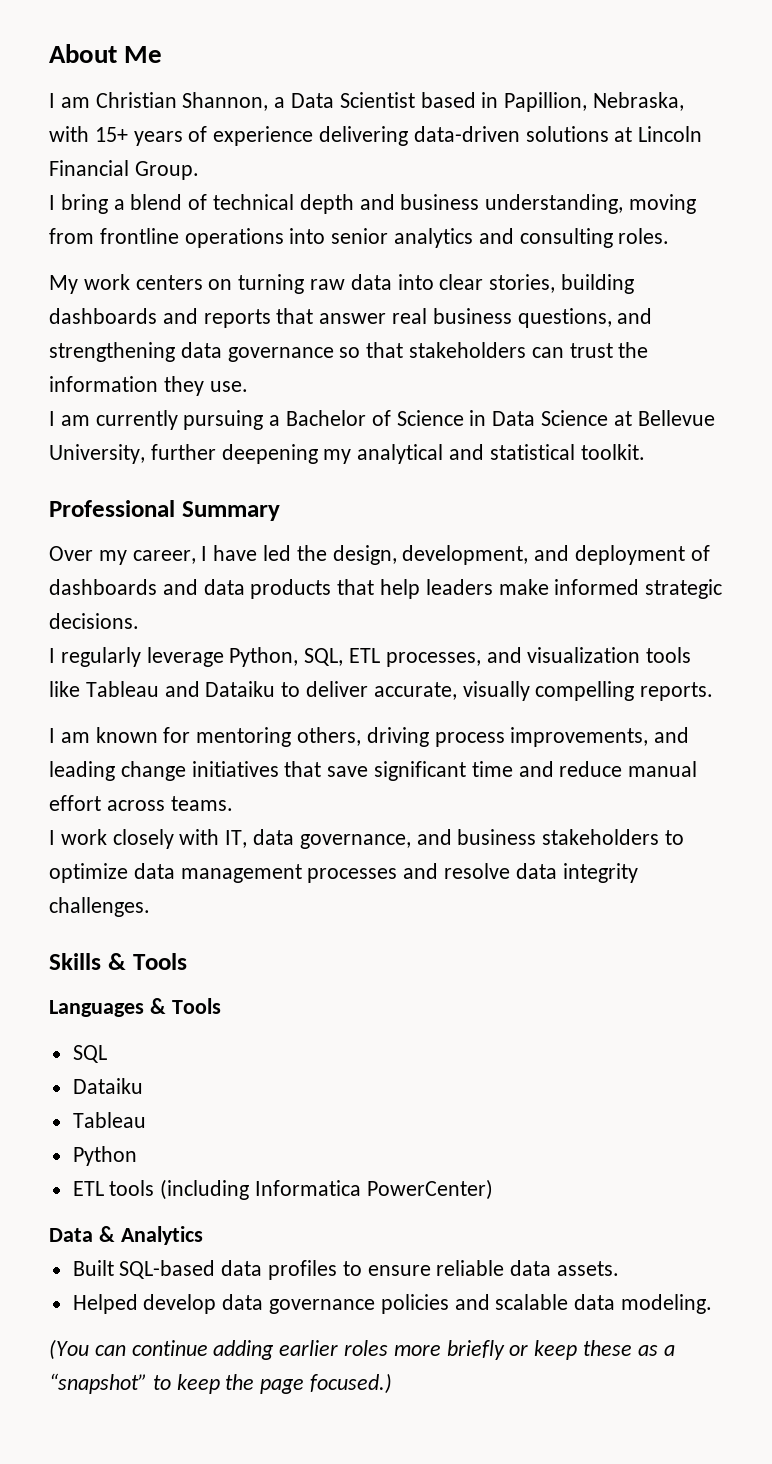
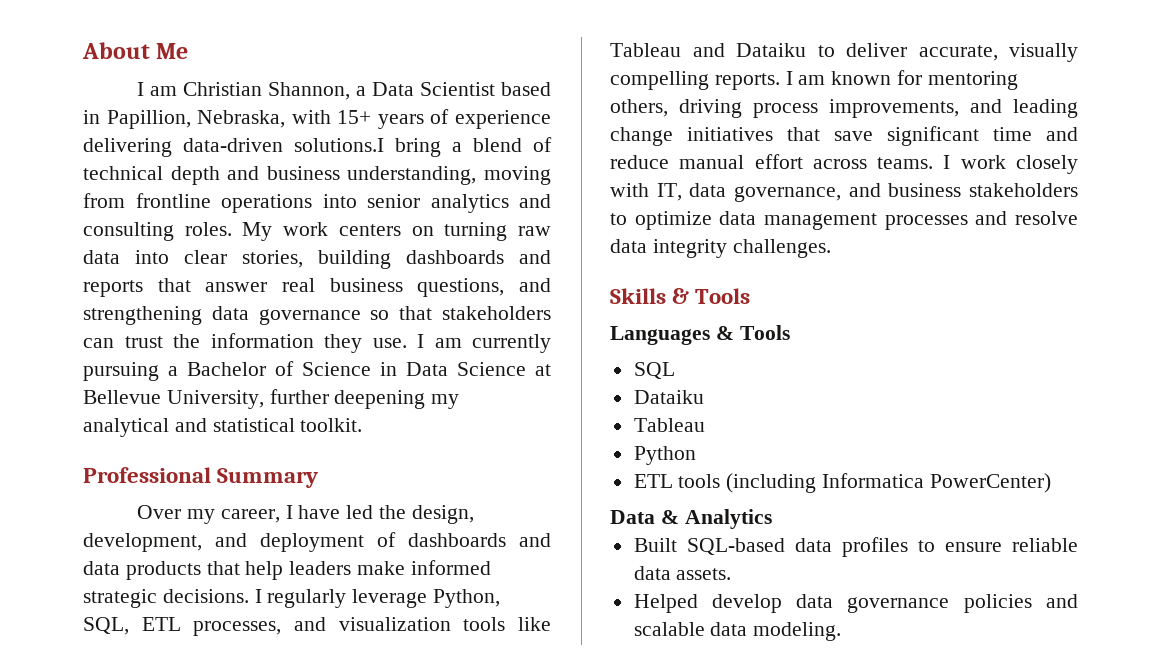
[525,126,703,142] [49,160,199,180] [49,195,55,210] solutions at Lincoln Financial Group. // I -> [294,138,384,152] solutions.I
(670, 236) // -> (232, 229) none
(248, 386) // -> (407, 343) none
(139, 621) // -> (249, 596) none
(714, 691) // -> (780, 81) none
(233, 803) // -> (934, 163) none
[49,1339,675,1360] [49,1373,393,1394] // (You can continue adding earlier roles more briefly or keep these as a “snapshot” to keep the page focused.) -> (842, 631) none

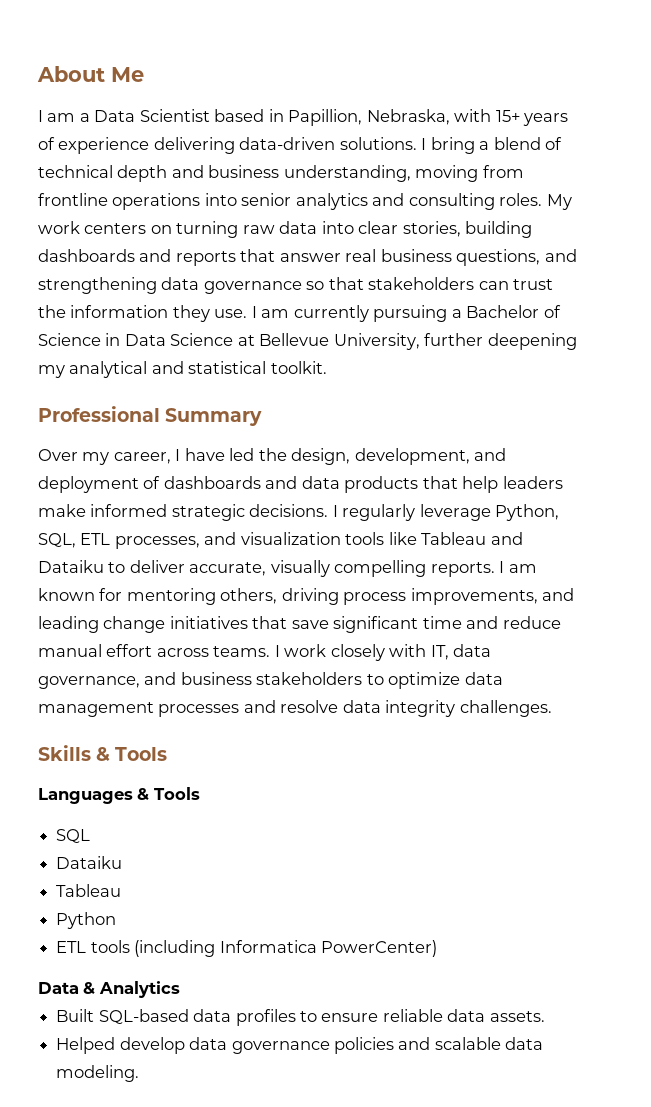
[183,82,351,100] Christian Shannon, -> (76, 117) none
[294,138,384,152] solutions.I -> [339,137,427,150] solutions. I

